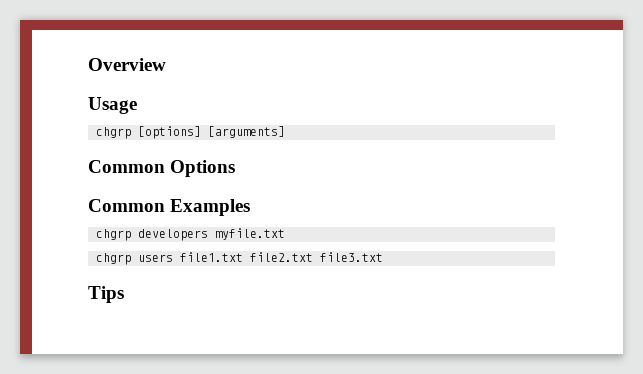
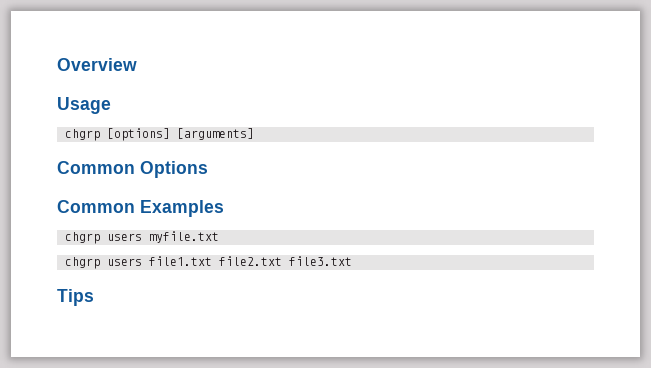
[138,229,209,241] developers -> [106,233,142,241] users

